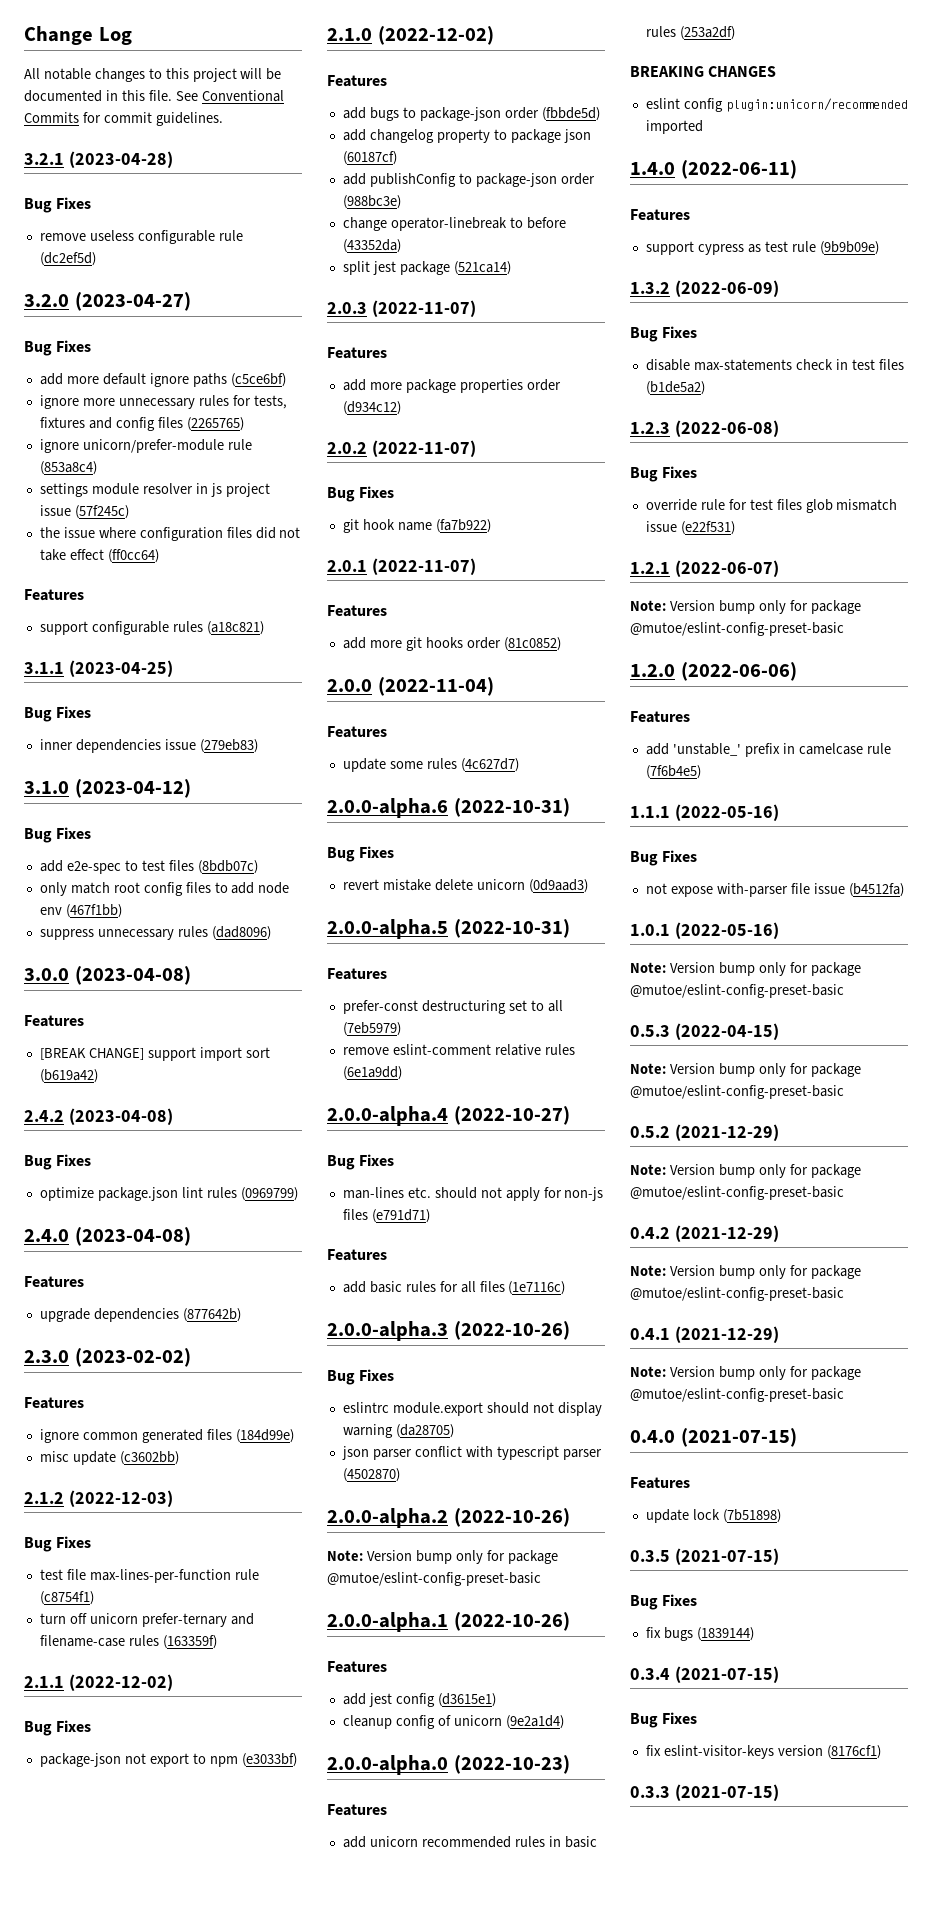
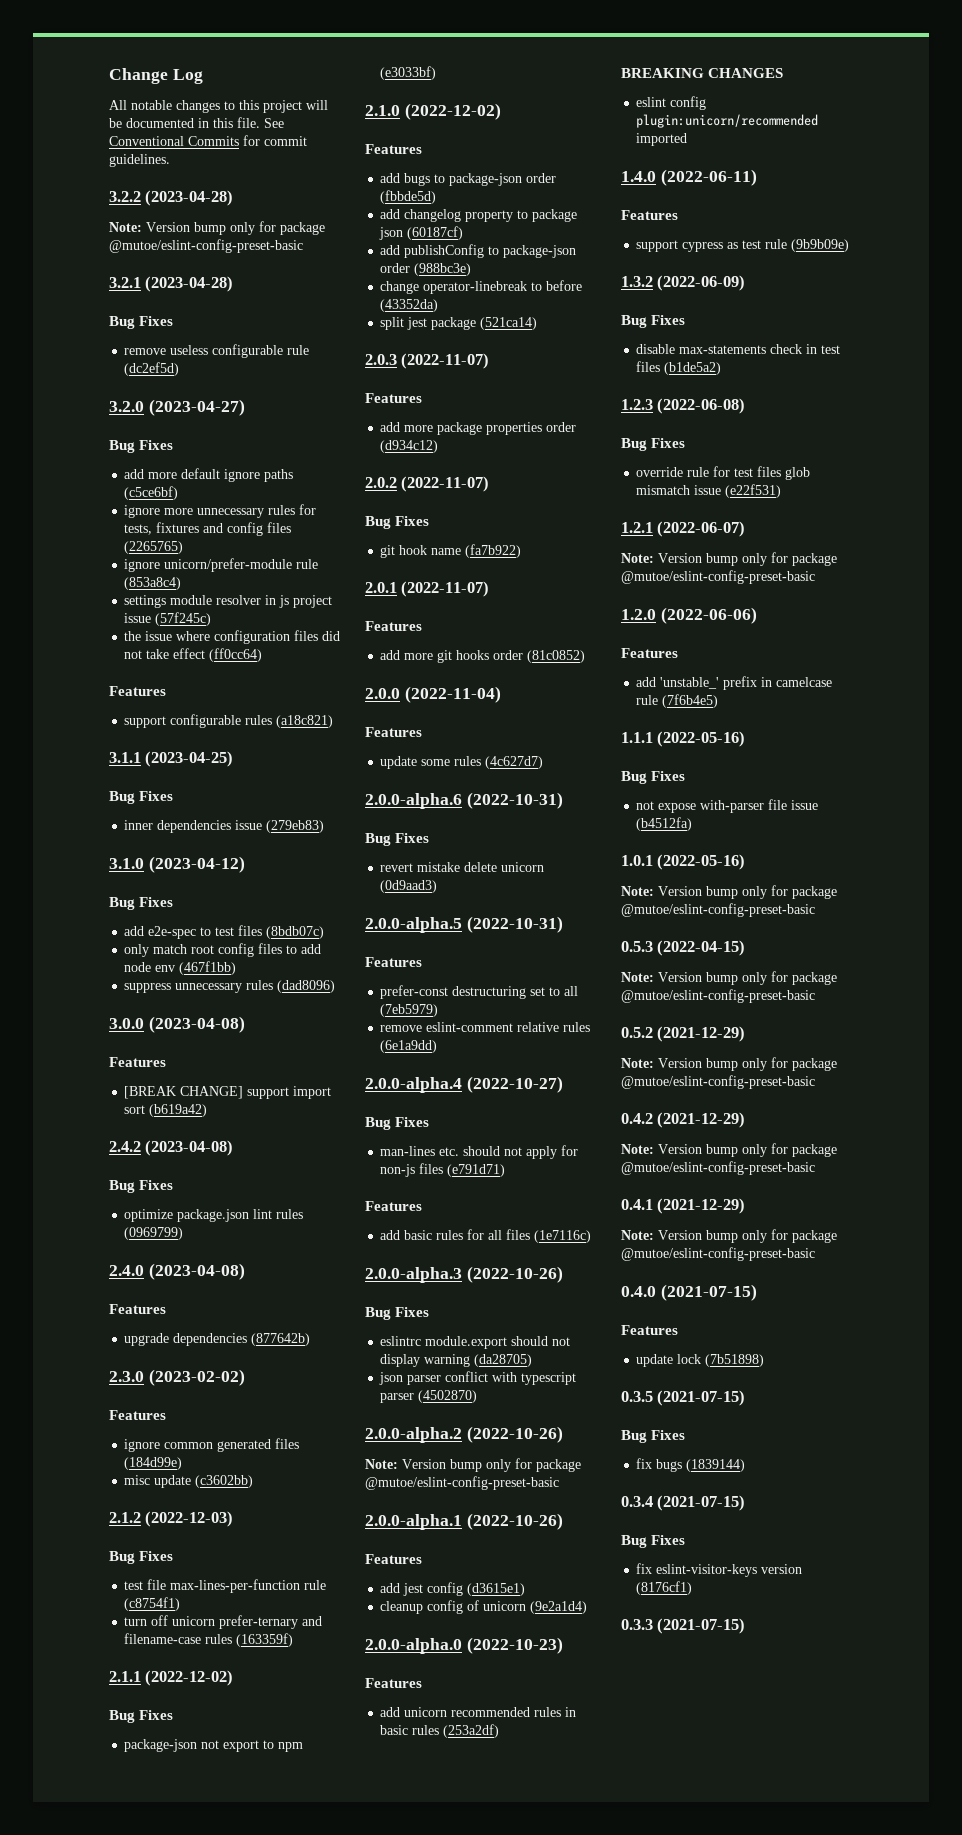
(223, 119) none -> [109,190,234,206] [109,221,325,235] [109,239,303,253] // 3.2.2 (2023-04-28) // Note: Version bump only for package @mutoe/eslint-config-preset-basic

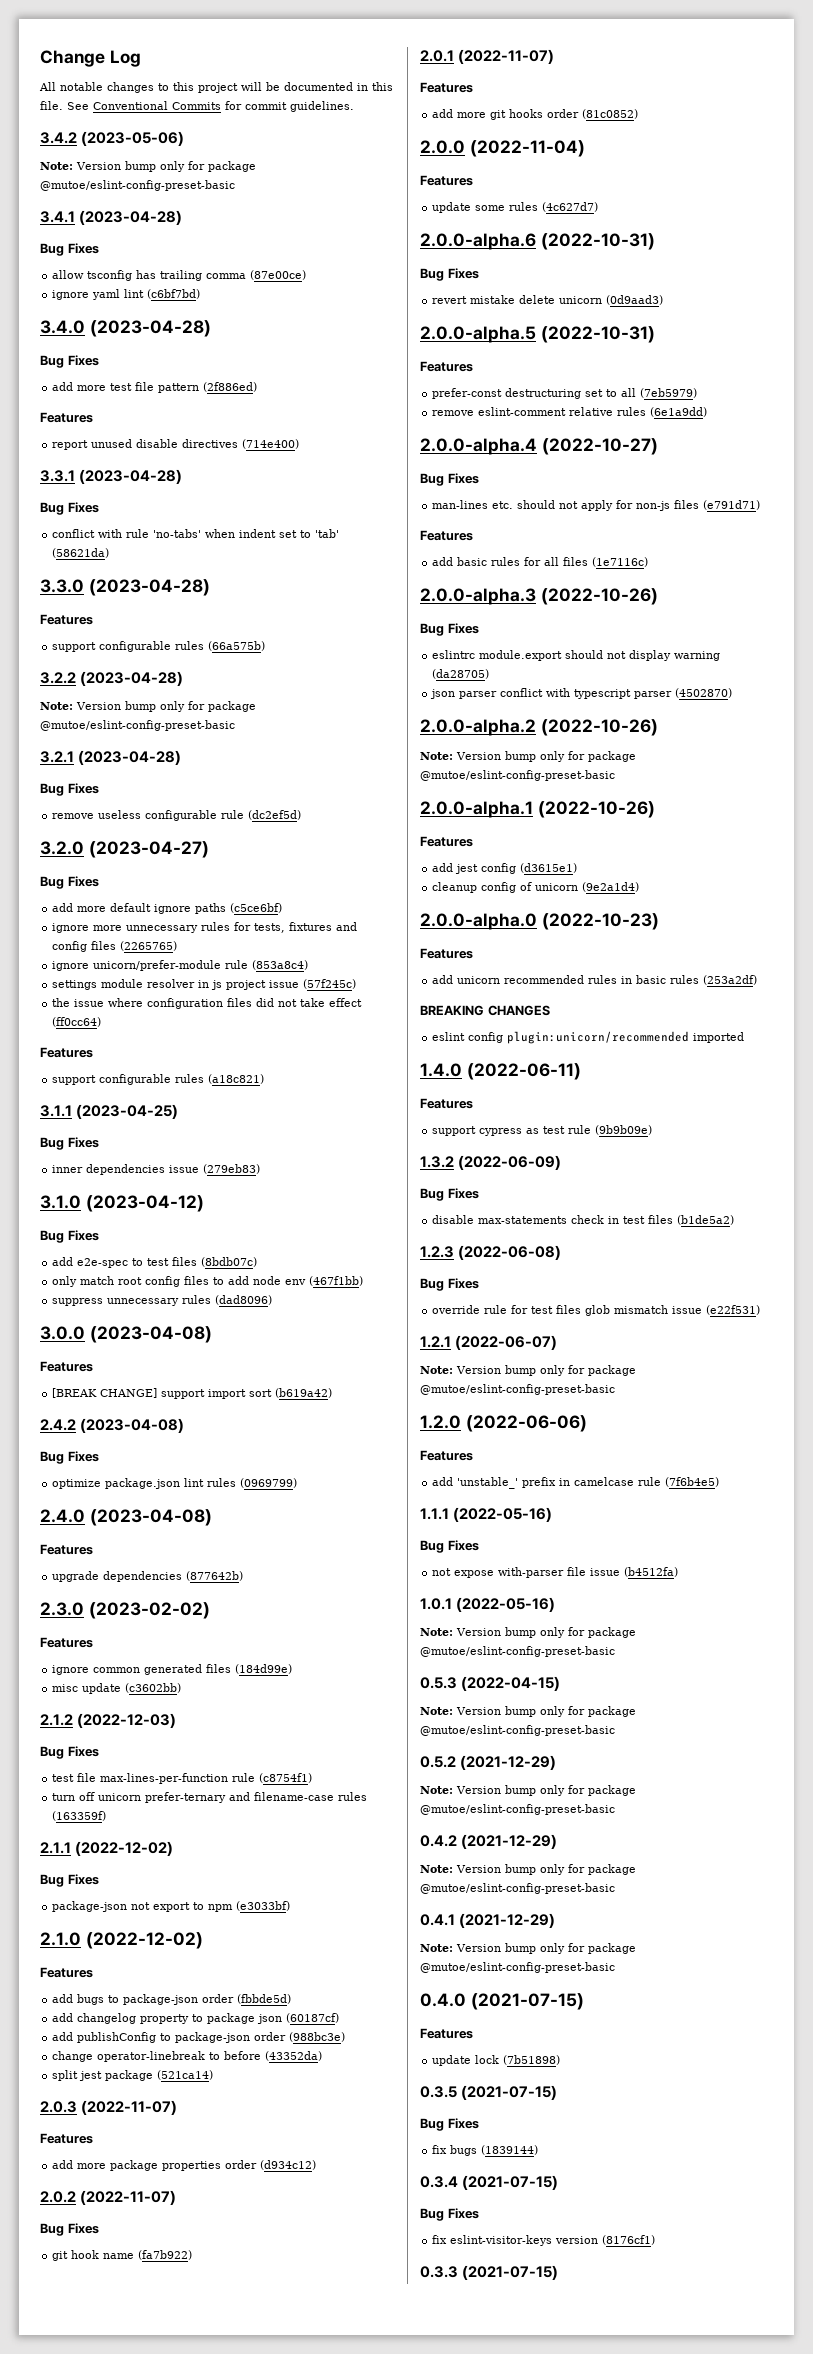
(170, 160) none -> [40,131,185,146] [40,161,256,172] [40,180,235,191] [40,210,183,225] [40,243,99,256] [52,270,307,281] [52,289,201,300] [40,320,211,337] [40,355,99,368] [52,382,258,393] [40,412,93,423] [52,439,300,450] [40,469,183,484] [40,502,99,515] [52,529,340,538] [52,548,110,558] [40,579,210,596] [40,614,93,625] [52,641,266,652] // 3.4.2 (2023-05-06) // Note: Version bump only for package @mutoe/eslint-config-preset-basic // 3.4.1 (2023-04-28) // Bug Fixes // allow tsconfig has trailing comma (87e00ce) // ignore yaml lint (c6bf7bd) // 3.4.0 (2023-04-28) // Bug Fixes // add more test file pattern (2f886ed) // Features // report unused disable directives (714e400) // 3.3.1 (2023-04-28) // Bug Fixes // conflict with rule 'no-tabs' when indent set to 'tab' (58621da) // 3.3.0 (2023-04-28) // Features // support configurable rules (66a575b)

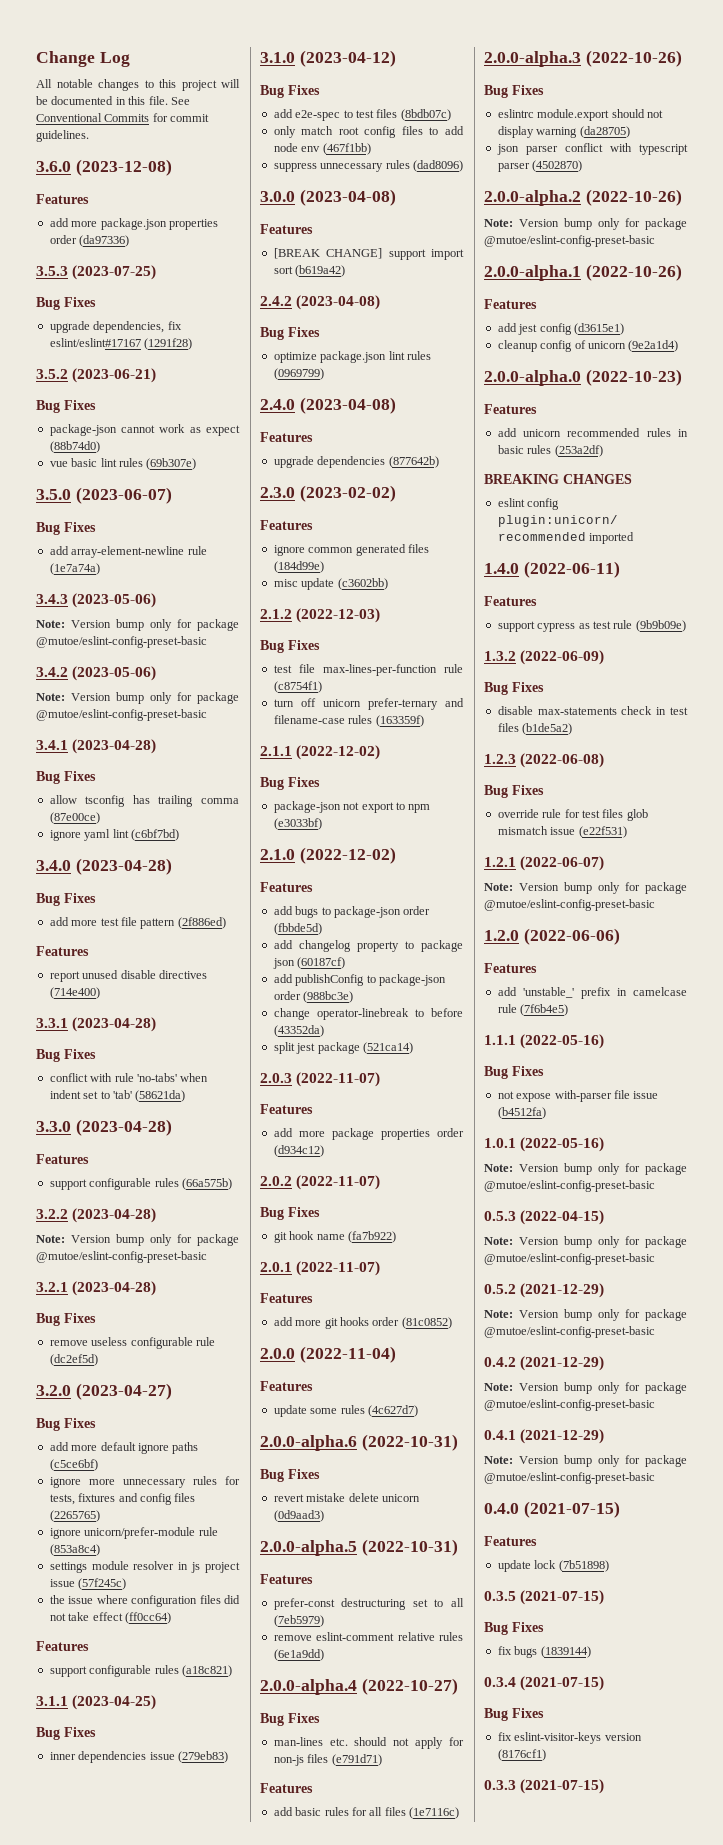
(354, 106) none -> [36,159,172,176] [36,194,89,204] [49,218,218,230] [49,235,130,247] [36,265,157,280] [36,297,96,310] [49,321,182,333] [49,338,193,350] [36,368,157,383] [36,400,96,413] [49,424,240,436] [49,441,100,453] [49,458,197,470] [36,487,172,504] [36,522,96,535] [49,546,207,558] [49,563,100,575] [36,593,157,608] [36,619,239,631] [36,636,207,648] // 3.6.0 (2023-12-08) // Features // add more package.json properties order (da97336) // 3.5.3 (2023-07-25) // Bug Fixes // upgrade dependencies, fix eslint/eslint#17167 (1291f28) // 3.5.2 (2023-06-21) // Bug Fixes // package-json cannot work as expect (88b74d0) // vue basic lint rules (69b307e) // 3.5.0 (2023-06-07) // Bug Fixes // add array-element-newline rule (1e7a74a) // 3.4.3 (2023-05-06) // Note: Version bump only for package @mutoe/eslint-config-preset-basic

